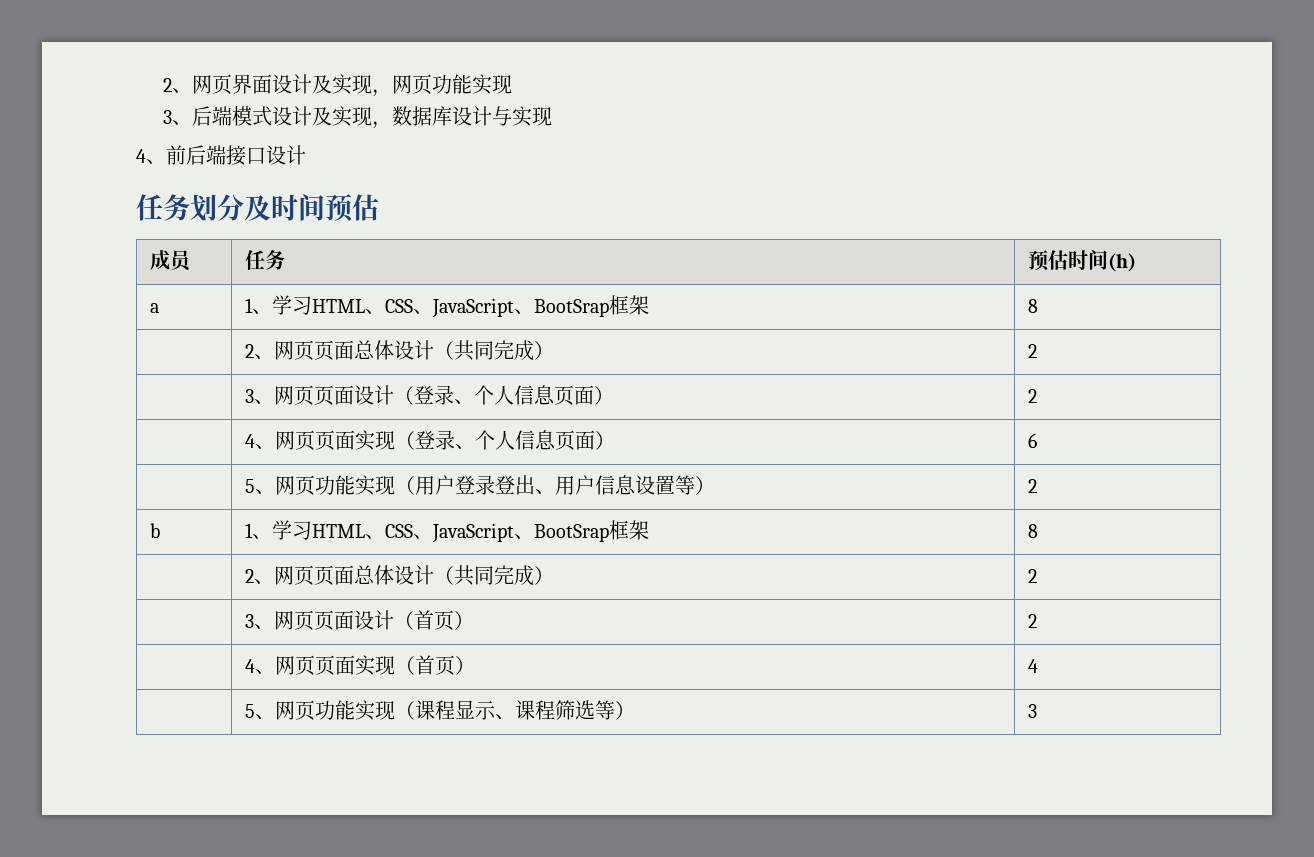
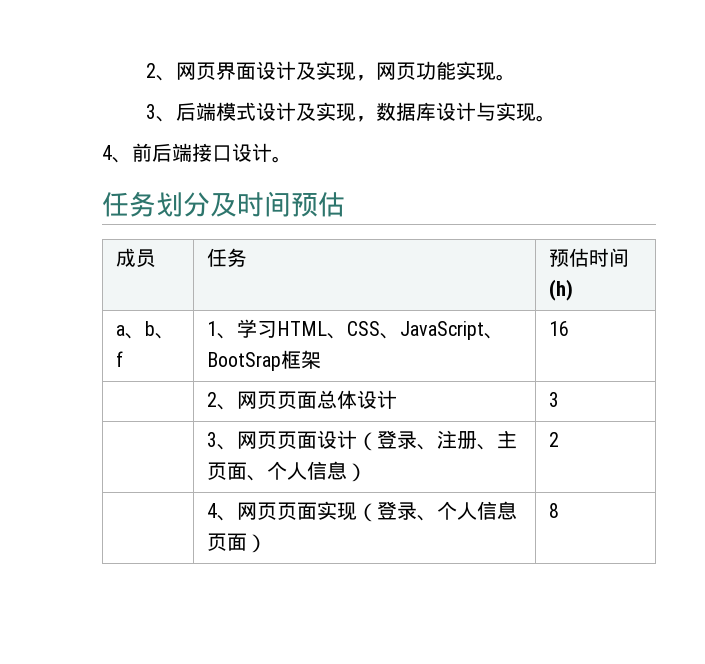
(513, 84) none -> [496,74,517,81] 。
(553, 116) none -> [536,115,557,122] 。
(306, 155) none -> [272,156,292,163] 。
[245,295,650,318] [1028,299,1039,313] [245,340,555,361] [1028,344,1038,358] | 1、学习HTML、CSS、JavaScript、BootSrap框架 | 8 // | 2、网页页面总体设计（共同完成） | 2 -> [125,321,176,339] [116,351,124,367] [207,319,505,340] [207,350,322,371] [549,321,570,336] [207,390,398,410] [549,392,560,407] 、b、f | 1、学习HTML、CSS、JavaScript、BootSrap框架 | 16 // | 2、网页页面总体设计 | 3
[474,385,595,405] 个人信息页面 -> [437,430,518,450] [207,461,348,481] 注册、主页面、个人信息
[1028,433,1038,448] [245,475,716,496] [1028,479,1038,493] [150,523,161,538] [245,520,650,543] [1028,524,1039,538] [245,565,555,586] [1028,569,1038,583] [245,610,475,630] [1028,614,1038,628] [245,655,476,676] [1028,659,1039,673] [245,700,636,721] [1028,704,1038,718] 6 // | 5、网页功能实现（用户登录登出、用户信息设置等） | 2 // b | 1、学习HTML、CSS、JavaScript、BootSrap框架 | 8 // | 2、网页页面总体设计（共同完成） | 2 // | 3、网页页面设计（首页） | 2 // | 4、网页页面实现（首页） | 4 // | 5、网页功能实现（课程显示、课程筛选等） | 3 -> [549,503,560,518] 8

